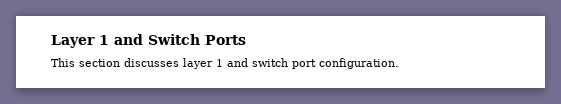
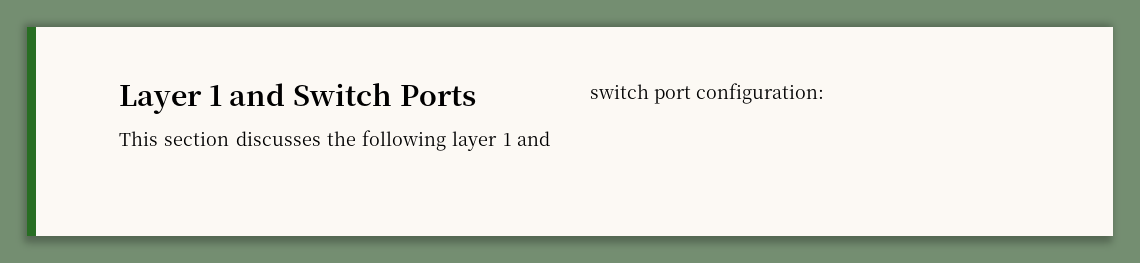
(179, 62) none -> [326,130,447,151] the following
[319,58,399,69] configuration. -> [696,83,824,104] configuration:

